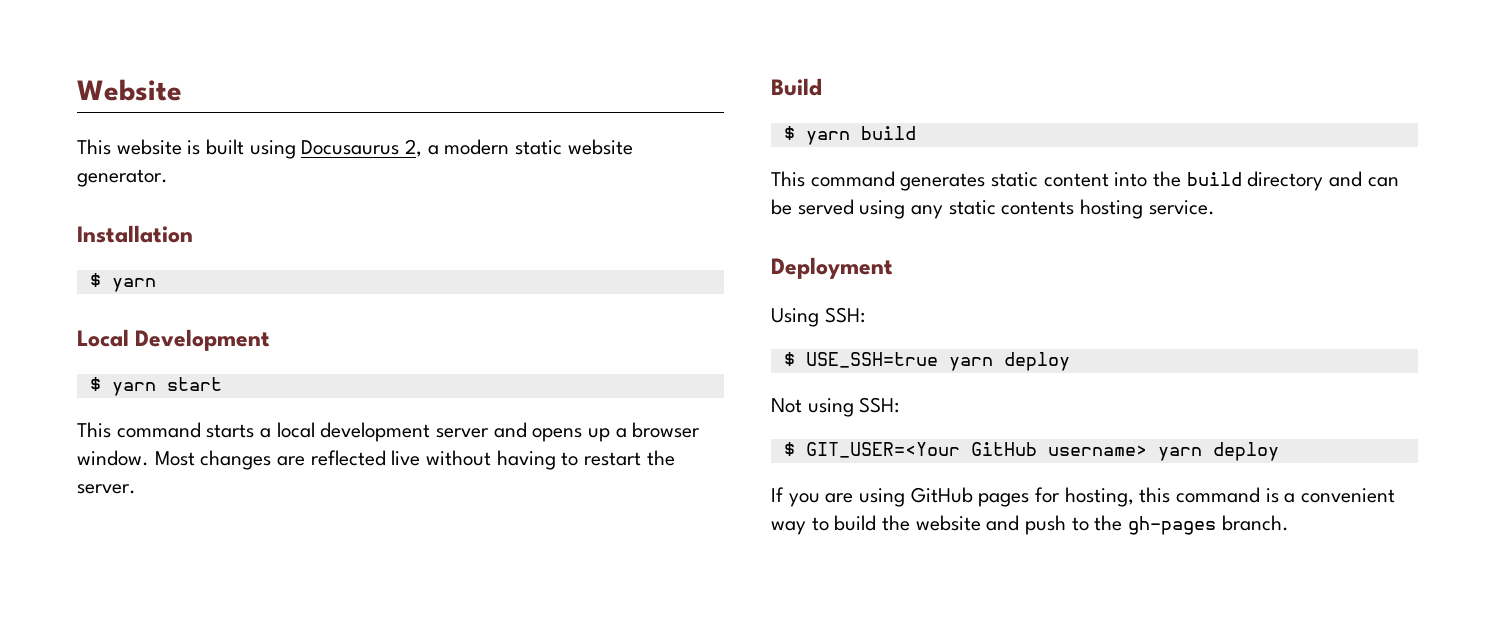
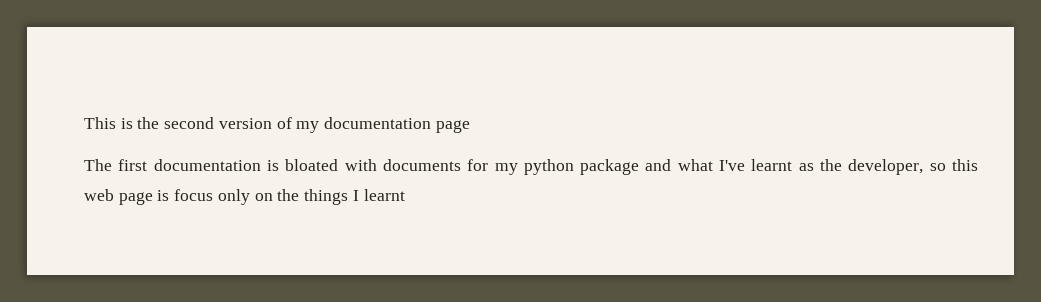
[77,79,182,101] [77,139,633,159] [77,169,168,187] [77,225,193,243] [89,273,156,292] [77,329,271,351] [89,377,222,396] [77,422,701,442] [77,450,675,470] [77,484,136,494] [771,78,822,96] [783,126,916,145] [771,171,1399,191] [771,199,1215,219] [771,257,893,279] [771,307,865,327] [783,352,1070,371] [771,397,900,417] [783,442,1279,461] [771,487,1396,507] [771,515,1289,535] Website // This website is built using Docusaurus 2, a modern static website generator. // Installation // $ yarn // Local Development // $ yarn start // This command starts a local development server and opens up a browser window. Most changes are reflected live without having to restart the server. // Build // $ yarn build // This command generates static content into the build directory and can be served using any static contents hosting service. // Deployment // Using SSH: // $ USE_SSH=true yarn deploy // Not using SSH: // $ GIT_USER=<Your GitHub username> yarn deploy // If you are using GitHub pages for hosting, this command is a convenient way to build the website and push to the gh-pages branch. -> [84,117,470,133] [84,159,978,175] [84,189,405,205] This is the second version of my documentation page // The first documentation is bloated with documents for my python package and what I've learnt as the developer, so this web page is focus only on the things I learnt

